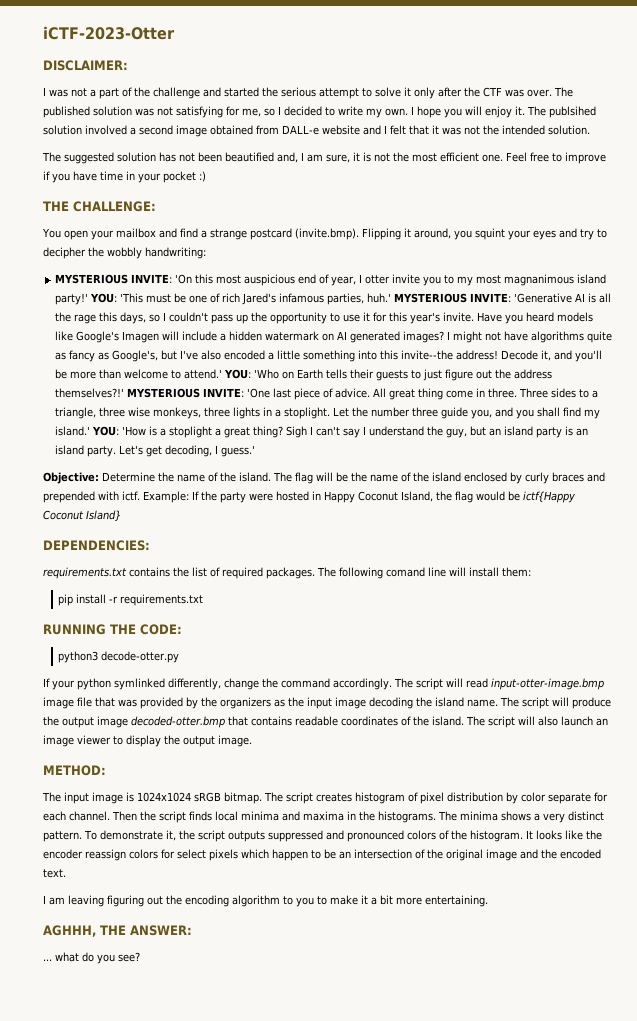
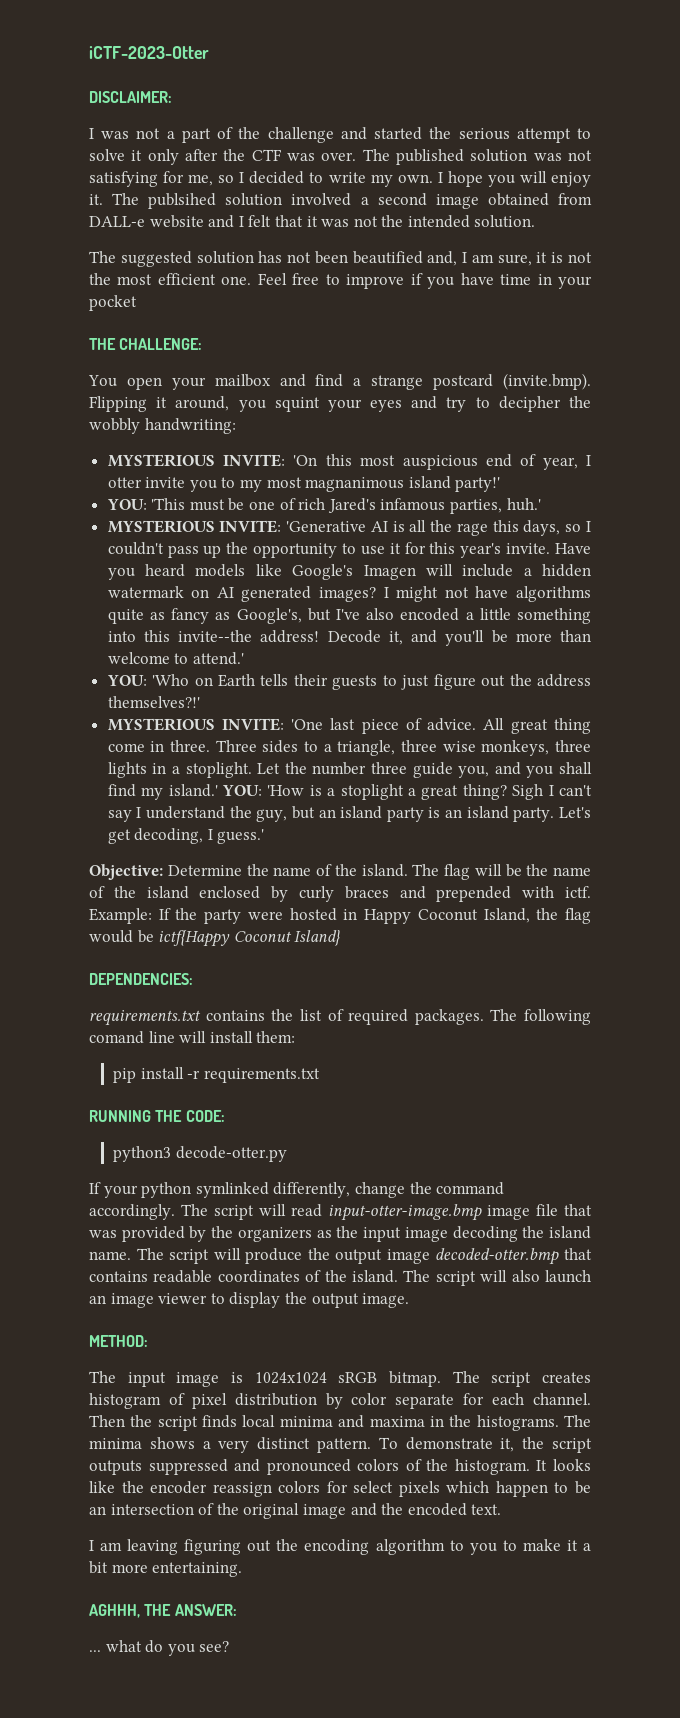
[199,171,206,182] :) -> (137, 303) none
(89, 299) none -> (501, 484) //
(392, 298) none -> (541, 504) //
(223, 374) none -> (244, 658) //
(125, 393) none -> (200, 702) //

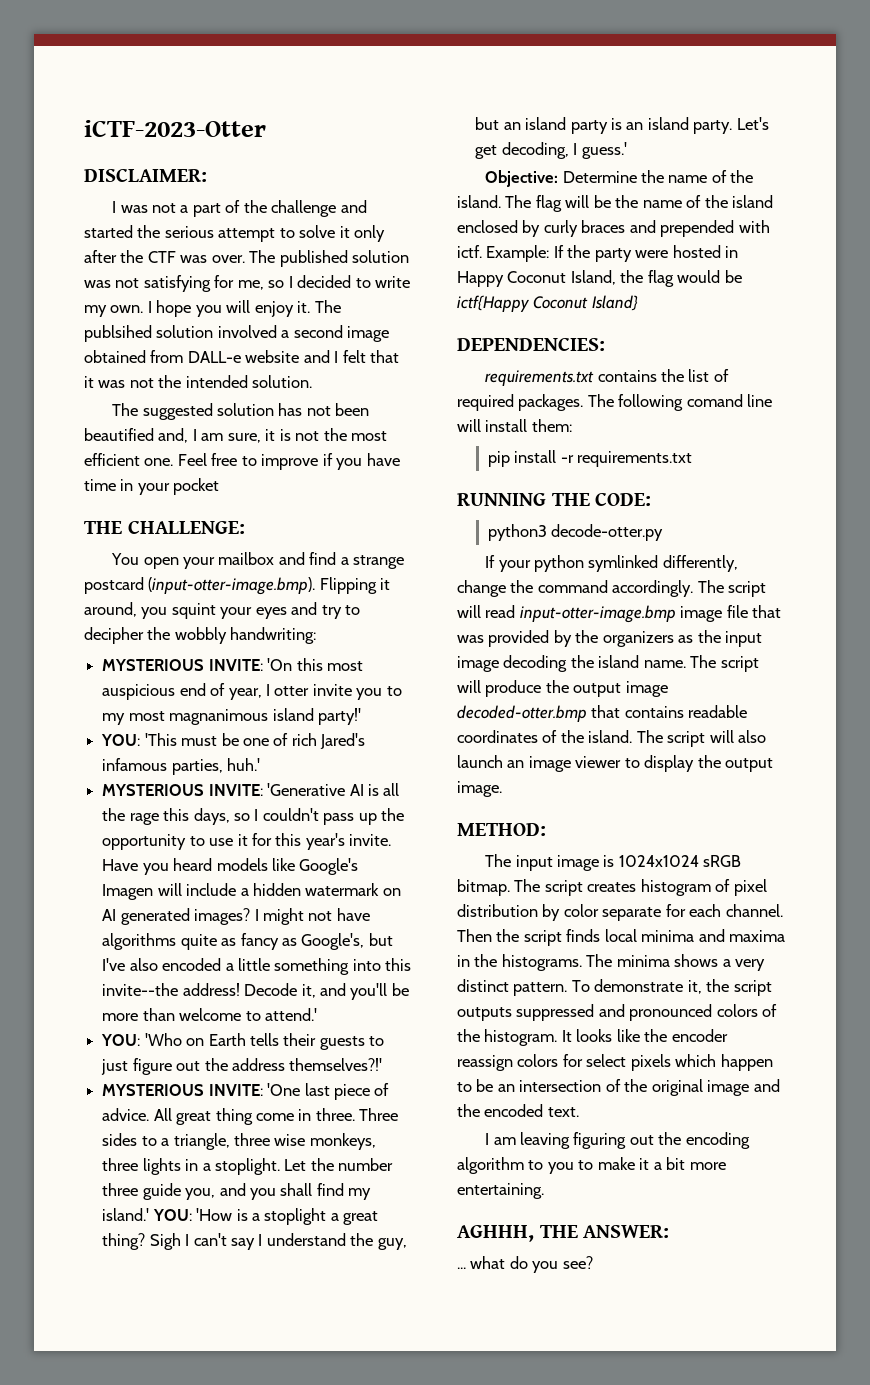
[503,373,591,390] (invite.bmp). -> [148,577,316,595] (input-otter-image.bmp).

